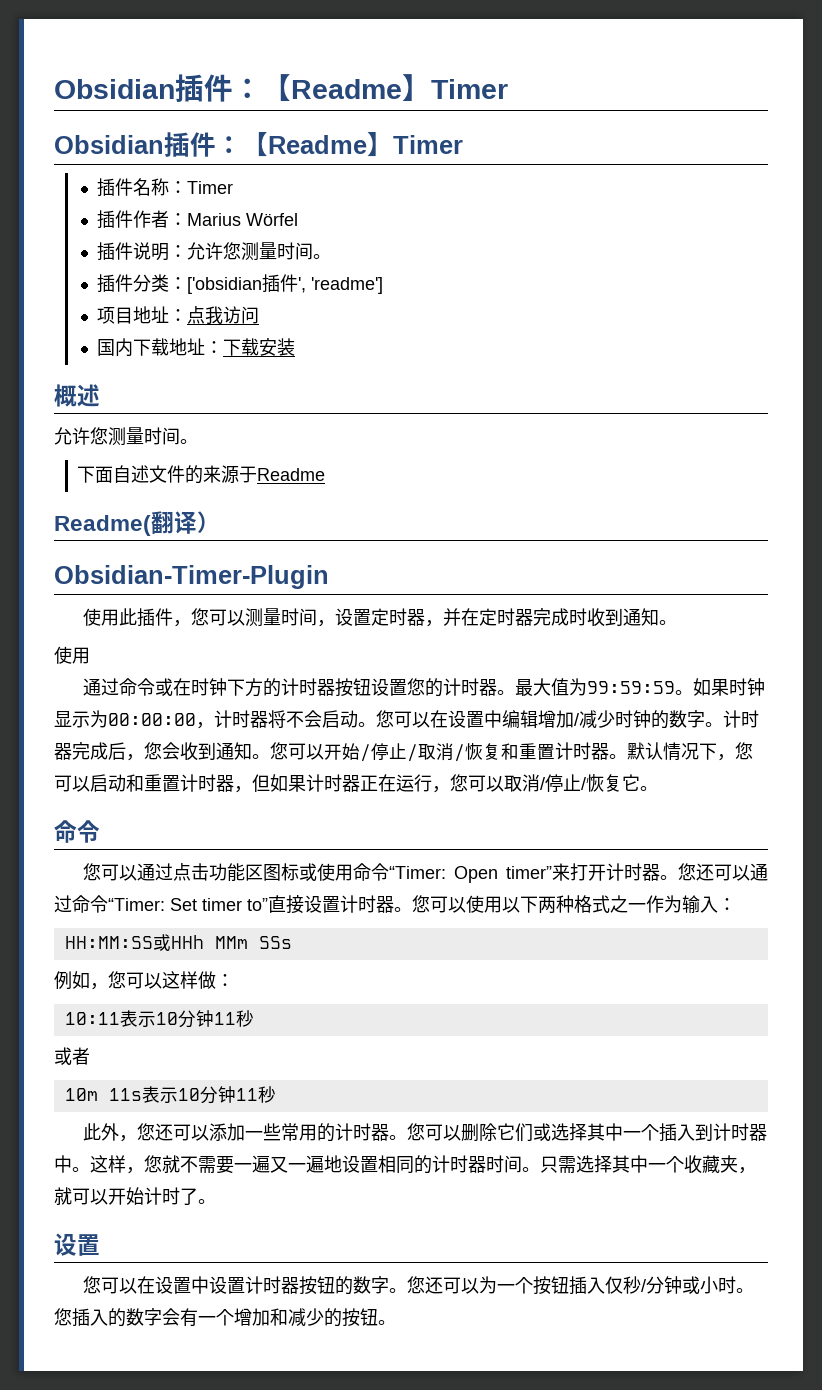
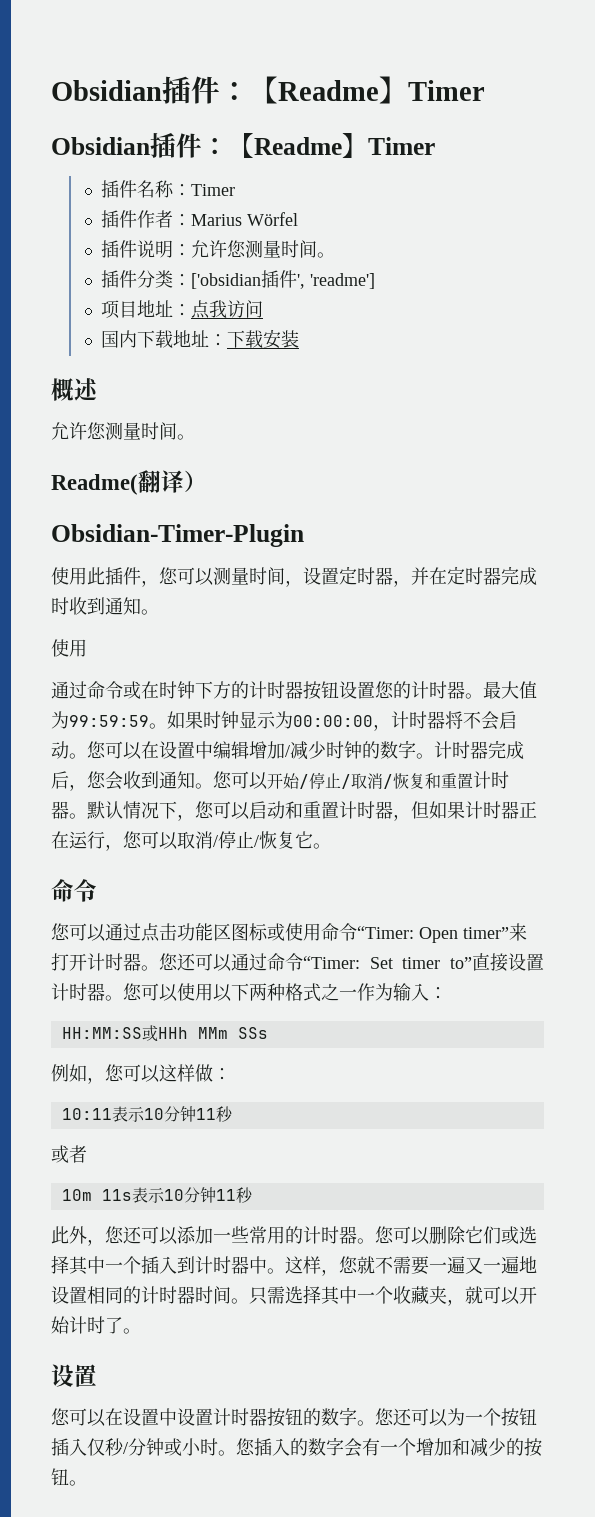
[77,465,326,484] // 下面自述文件的来源于Readme -> (195, 437) none

